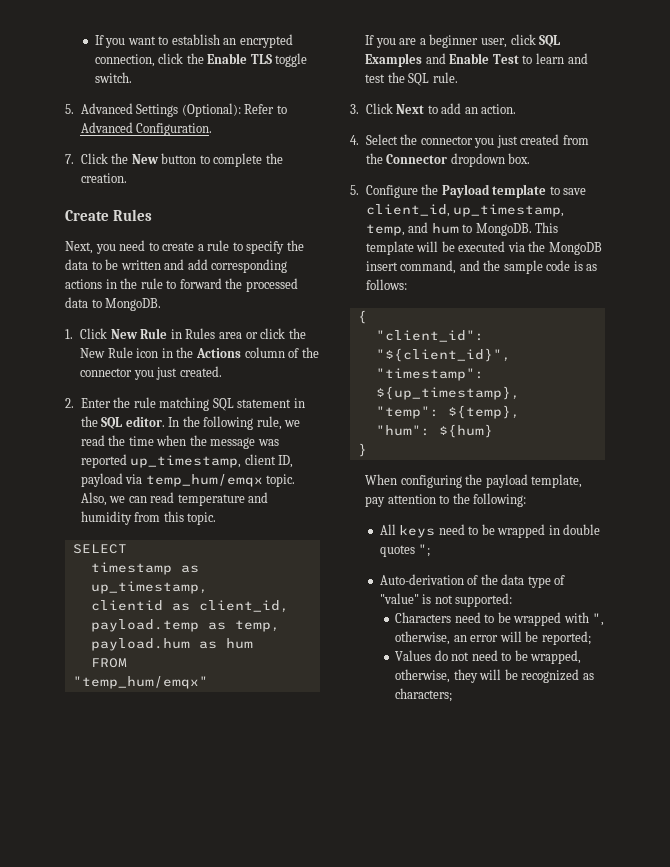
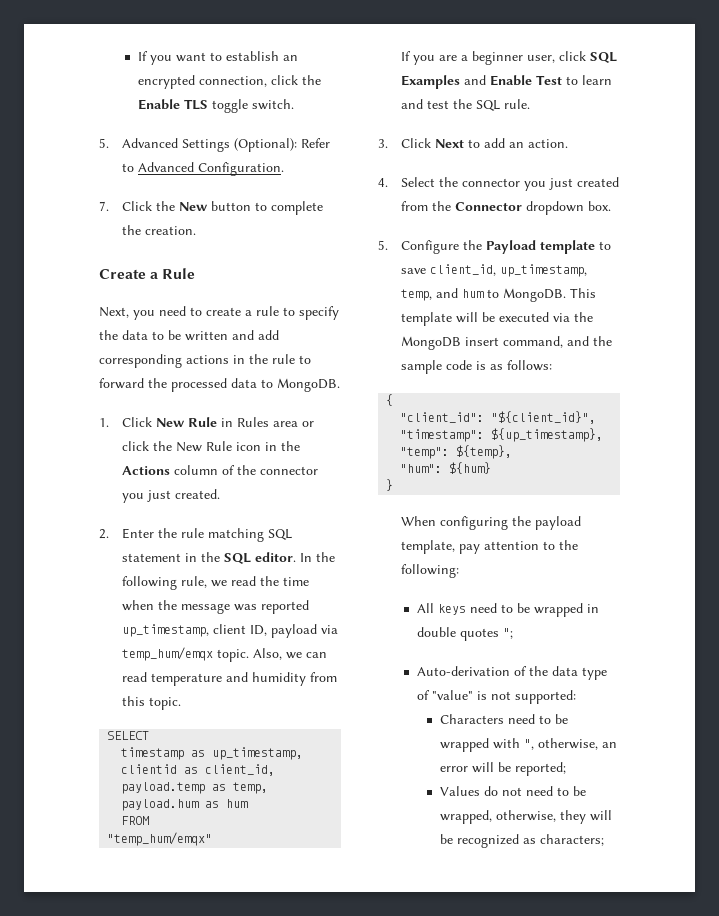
[112,209,152,221] Rules -> [150,268,196,279] a Rule

